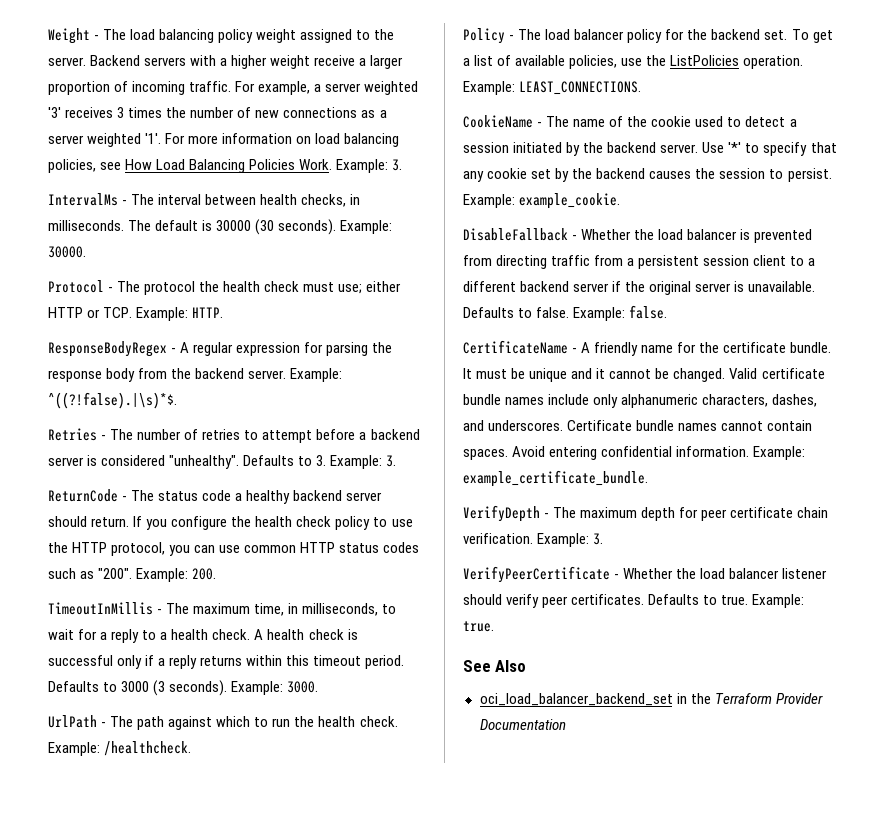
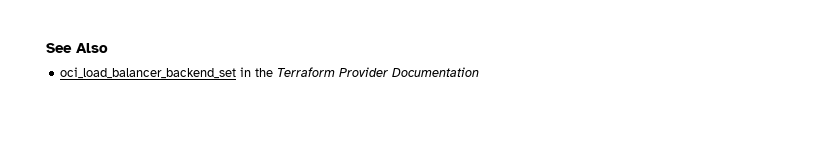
[48,28,395,44] [48,55,404,69] [48,81,419,95] [48,107,387,118] [48,133,400,147] [48,159,403,173] [48,193,361,207] [48,219,393,235] [48,246,86,258] [48,280,402,295] [48,307,224,321] [48,341,393,357] [48,368,343,382] [48,392,177,409] [48,428,420,443] [48,455,397,469] [48,489,383,504] [48,516,413,530] [48,542,420,556] [48,568,217,582] [48,602,397,616] [48,629,358,643] [48,655,405,669] [48,680,319,696] [48,715,398,730] [48,741,192,756] [463,28,833,44] [463,55,804,69] [463,81,642,95] [463,115,797,128] [463,142,837,156] [463,168,832,182] [463,193,621,209] [463,228,813,243] [463,255,816,269] [463,281,816,295] [463,305,668,321] [463,340,832,356] [463,368,825,382] [463,394,818,408] [463,420,813,431] [463,446,806,460] [463,470,648,487] [463,505,829,522] [463,533,604,547] [463,566,828,583] [463,594,805,608] [463,621,494,632] Weight - The load balancing policy weight assigned to the server. Backend servers with a higher weight receive a larger proportion of incoming traffic. For example, a server weighted '3' receives 3 times the number of new connections as a server weighted '1'. For more information on load balancing policies, see How Load Balancing Policies Work. Example: 3. // IntervalMs - The interval between health checks, in milliseconds. The default is 30000 (30 seconds). Example: 30000. // Protocol - The protocol the health check must use; either HTTP or TCP. Example: HTTP. // ResponseBodyRegex - A regular expression for parsing the response body from the backend server. Example: ^((?!false).|\s)*$. // Retries - The number of retries to attempt before a backend server is considered "unhealthy". Defaults to 3. Example: 3. // ReturnCode - The status code a healthy backend server should return. If you configure the health check policy to use the HTTP protocol, you can use common HTTP status codes such as "200". Example: 200. // TimeoutInMillis - The maximum time, in milliseconds, to wait for a reply to a health check. A health check is successful only if a reply returns within this timeout period. Defaults to 3000 (3 seconds). Example: 3000. // UrlPath - The path against which to run the health check. Example: /healthcheck. // Policy - The load balancer policy for the backend set. To get a list of available policies, use the ListPolicies operation. Example: LEAST_CONNECTIONS. // CookieName - The name of the cookie used to detect a session initiated by the backend server. Use '*' to specify that any cookie set by the backend causes the session to persist. Example: example_cookie. // DisableFallback - Whether the load balancer is prevented from directing traffic from a persistent session client to a different backend server if the original server is unavailable. Defaults to false. Example: false. // CertificateName - A friendly name for the certificate bundle. It must be unique and it cannot be changed. Valid certificate bundle names include only alphanumeric characters, dashes, and underscores. Certificate bundle names cannot contain spaces. Avoid entering confidential information. Example: example_certificate_bundle. // VerifyDepth - The maximum depth for peer certificate chain verification. Example: 3. // VerifyPeerCertificate - Whether the load balancer listener should verify peer certificates. Defaults to true. Example: true. // -> (46, 48) none

